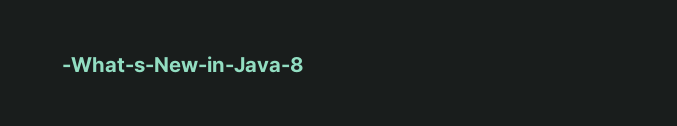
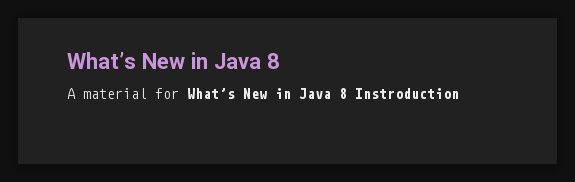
[62,56,304,73] -What-s-New-in-Java-8 -> [67,52,280,69] [67,88,459,99] What’s New in Java 8 // A material for What’s New in Java 8 Instroduction

